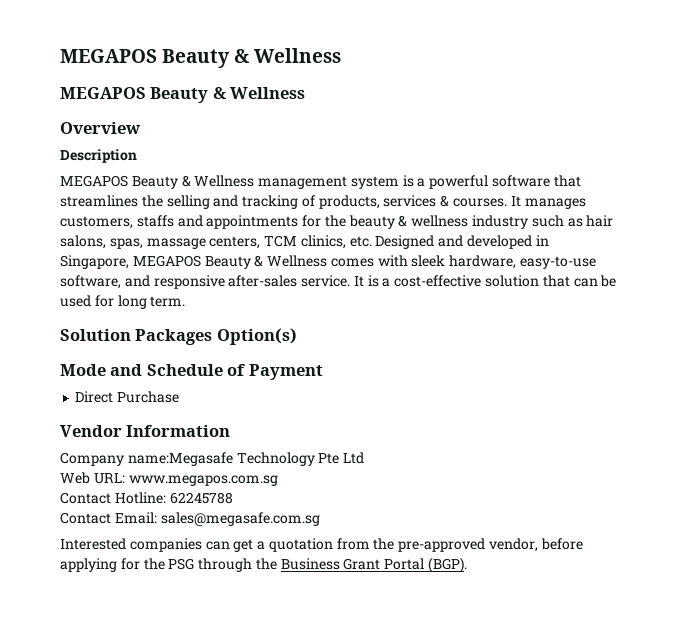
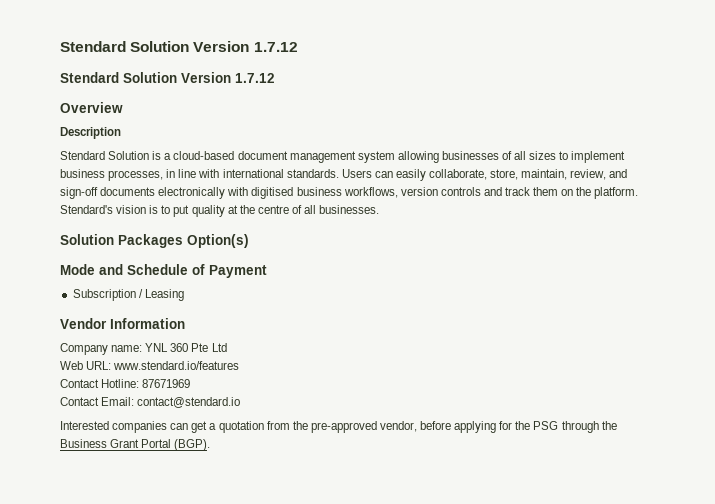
[60,48,342,68] [60,87,306,103] [60,122,141,134] [60,149,137,163] [60,175,581,189] [60,195,586,209] [60,215,614,229] [60,235,549,249] [60,255,597,269] [60,275,617,289] [60,295,186,309] MEGAPOS Beauty & Wellness // MEGAPOS Beauty & Wellness // Overview // Description // MEGAPOS Beauty & Wellness management system is a powerful software that streamlines the selling and tracking of products, services & courses. It manages customers, staffs and appointments for the beauty & wellness industry such as hair salons, spas, massage centers, TCM clinics, etc. Designed and developed in Singapore, MEGAPOS Beauty & Wellness comes with sleek hardware, easy-to-use software, and responsive after-sales service. It is a cost-effective solution that can be used for long term. -> [60,41,298,52] [60,72,275,83] [60,102,123,113] [60,127,121,139] [60,151,626,163] [60,169,628,181] [60,187,639,199] [60,205,380,217] Stendard Solution Version 1.7.12 // Stendard Solution Version 1.7.12 // Overview // Description // Stendard Solution is a cloud-based document management system allowing businesses of all sizes to implement business processes, in line with international standards. Users can easily collaborate, store, maintain, review, and sign-off documents electronically with digitised business workflows, version controls and track them on the platform. Stendard's vision is to put quality at the centre of all businesses.
[75,391,180,403] Direct Purchase -> [72,289,184,301] Subscription / Leasing
[127,452,315,466] name:Megasafe Technology -> [111,343,189,352] name: YNL 360
[128,475,278,486] www.megapos.com.sg -> [113,361,240,370] www.stendard.io/features
[169,492,233,504] 62245788 -> [142,379,191,388] 87671969
[160,512,320,527] sales@megasafe.com.sg -> [137,397,241,408] contact@stendard.io

